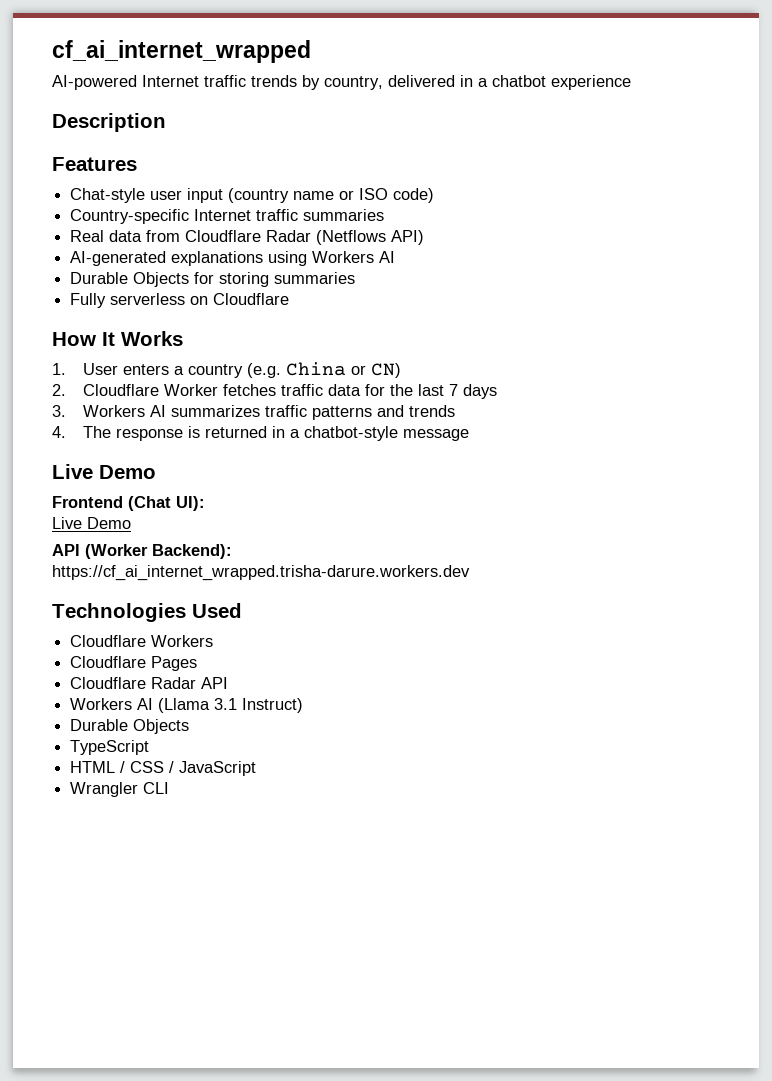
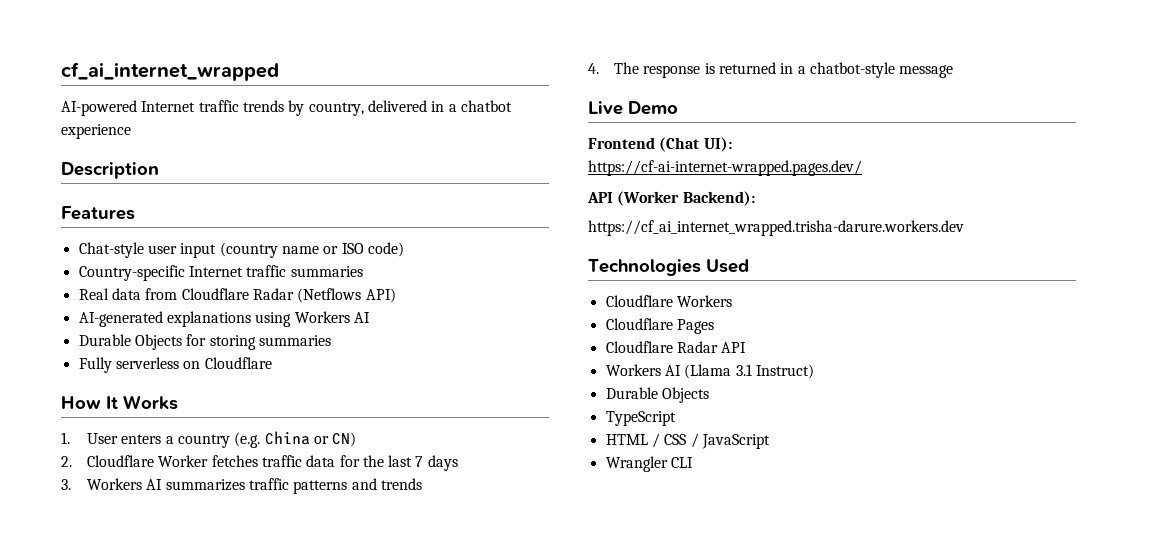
[52,517,131,529] Live Demo -> [588,160,862,176] https://cf-ai-internet-wrapped.pages.dev/

